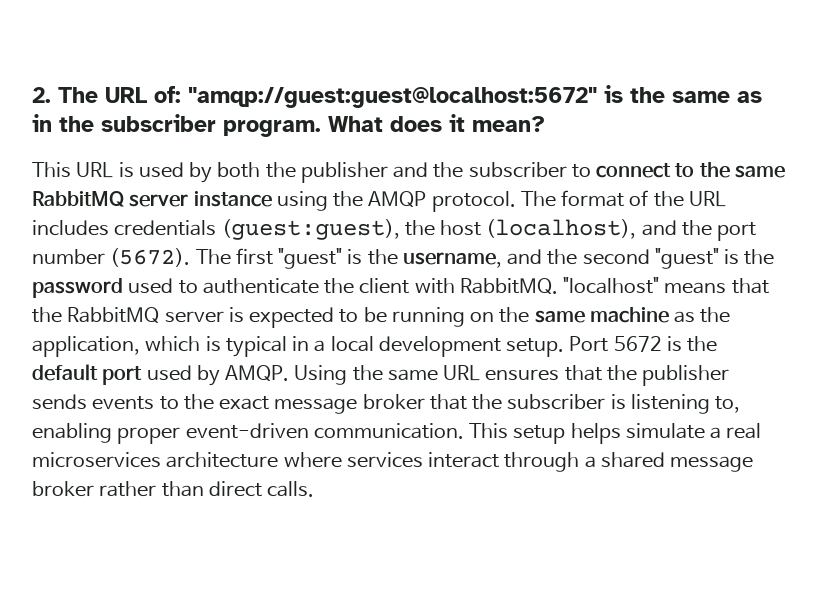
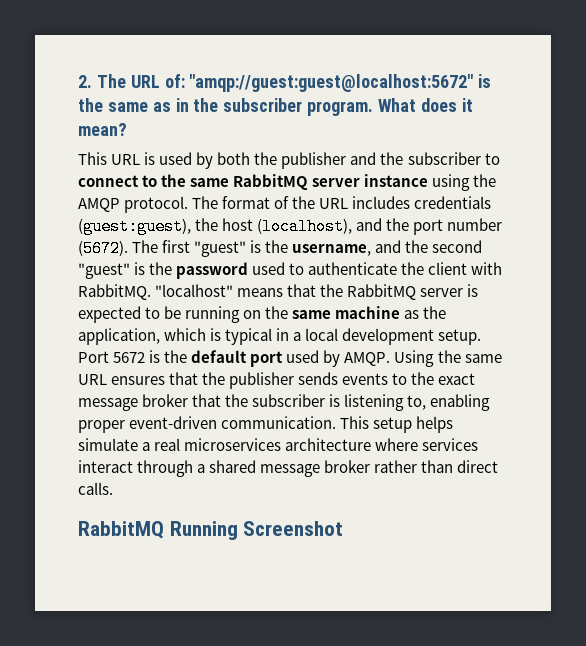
(315, 489) none -> [78,521,344,540] // RabbitMQ Running Screenshot

